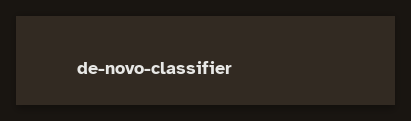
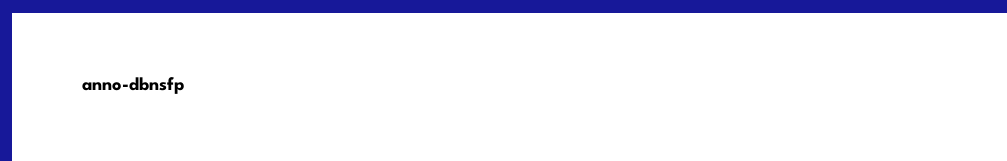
[77,61,232,74] de-novo-classifier -> [82,77,184,94] anno-dbnsfp

